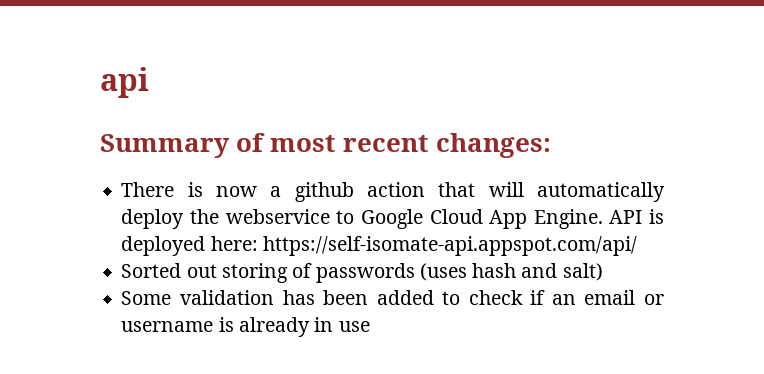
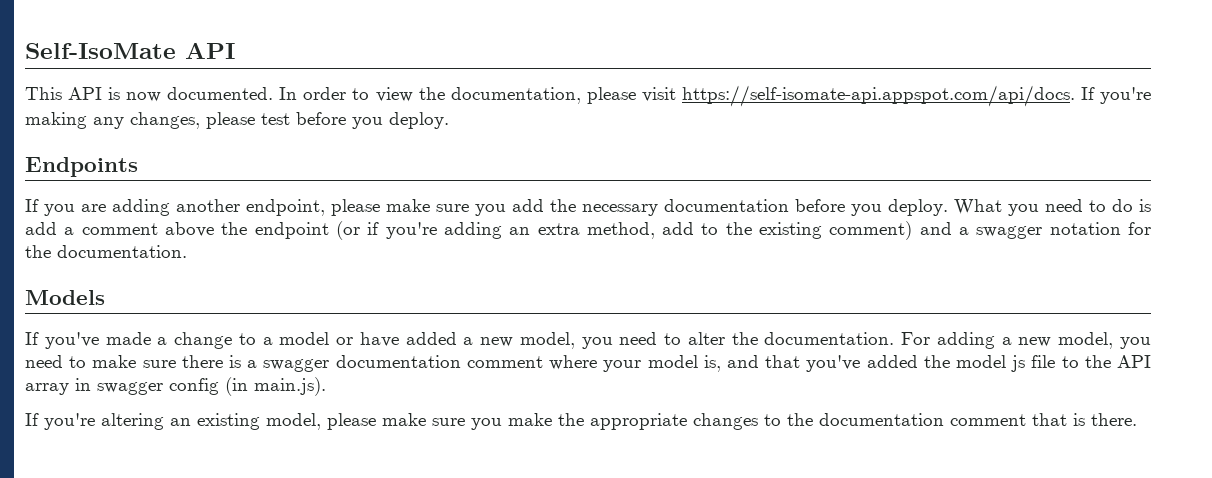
[100,67,149,98] [100,133,552,158] [121,182,665,202] [121,209,665,229] [121,236,637,256] [121,263,603,283] [121,290,664,305] [121,317,370,337] api // Summary of most recent changes: // There is now a github action that will automatically deploy the webservice to Google Cloud App Engine. API is deployed here: https://self-isomate-api.appspot.com/api/ // Sorted out storing of passwords (uses hash and salt) // Some validation has been added to check if an email or username is already in use -> [25,42,235,59] [25,85,1151,107] [25,112,449,129] [25,157,138,177] [25,199,1151,216] [25,221,1152,240] [25,245,187,258] [25,290,105,305] [25,332,1151,349] [25,355,1152,372] [25,377,326,396] [25,413,1137,430] Self-IsoMate API // This API is now documented. In order to view the documentation, please visit https://self-isomate-api.appspot.com/api/docs. If you're making any changes, please test before you deploy. // Endpoints // If you are adding another endpoint, please make sure you add the necessary documentation before you deploy. What you need to do is add a comment above the endpoint (or if you're adding an extra method, add to the existing comment) and a swagger notation for the documentation. // Models // If you've made a change to a model or have added a new model, you need to alter the documentation. For adding a new model, you need to make sure there is a swagger documentation comment where your model is, and that you've added the model js file to the API array in swagger config (in main.js). // If you're altering an existing model, please make sure you make the appropriate changes to the documentation comment that is there.

